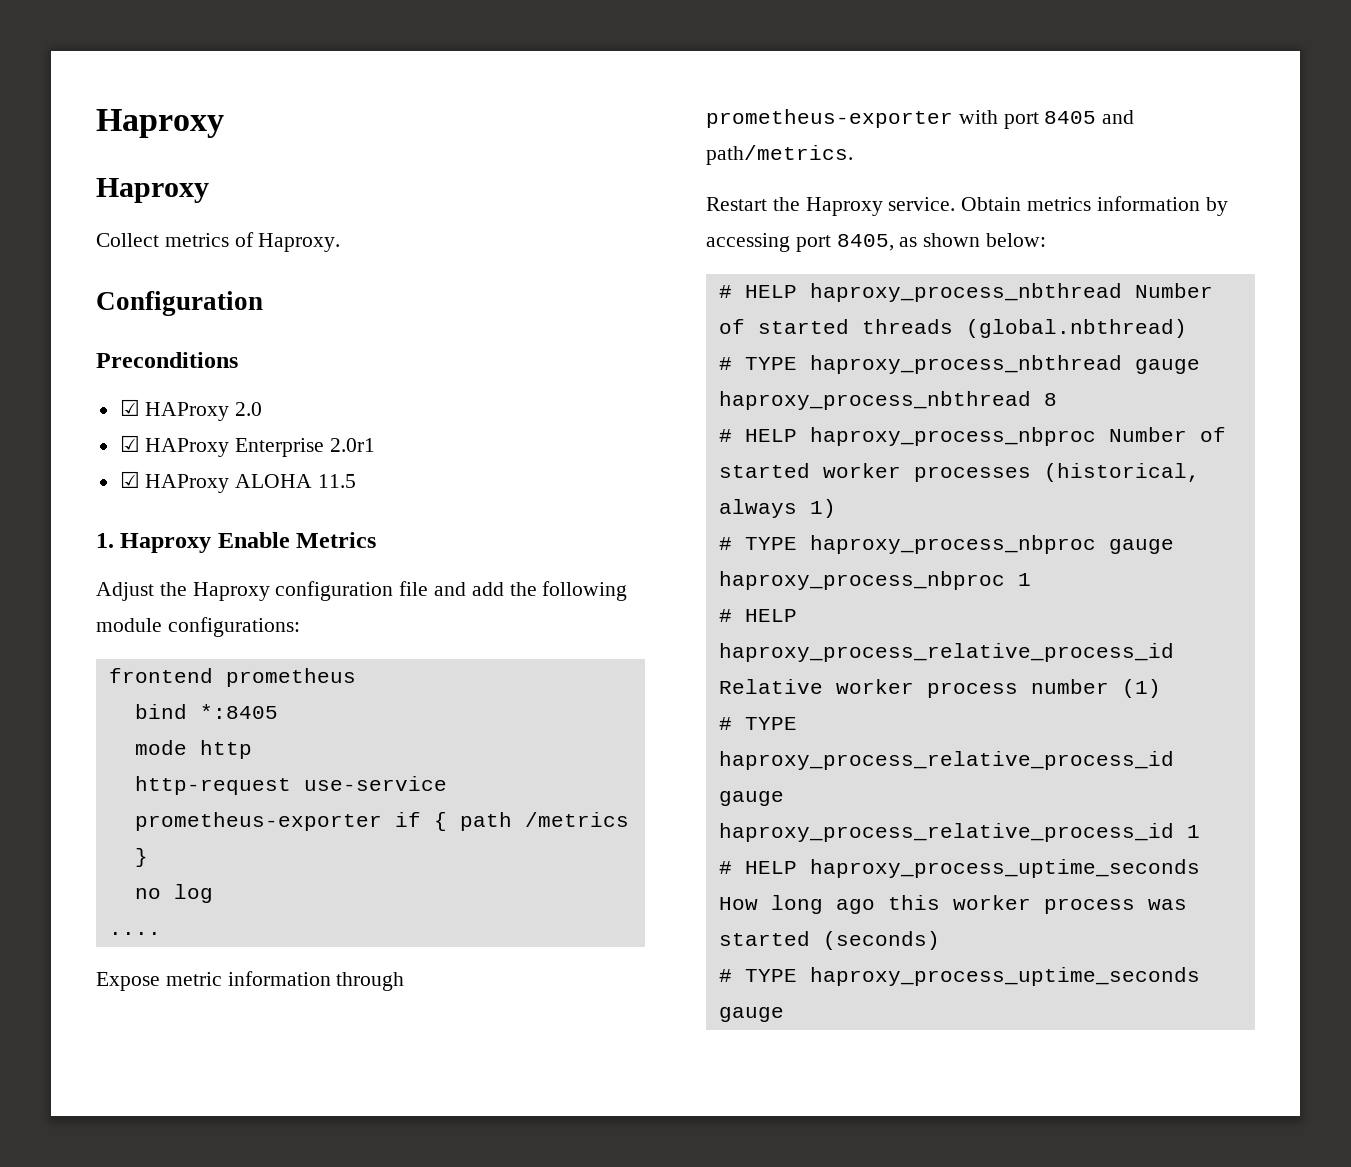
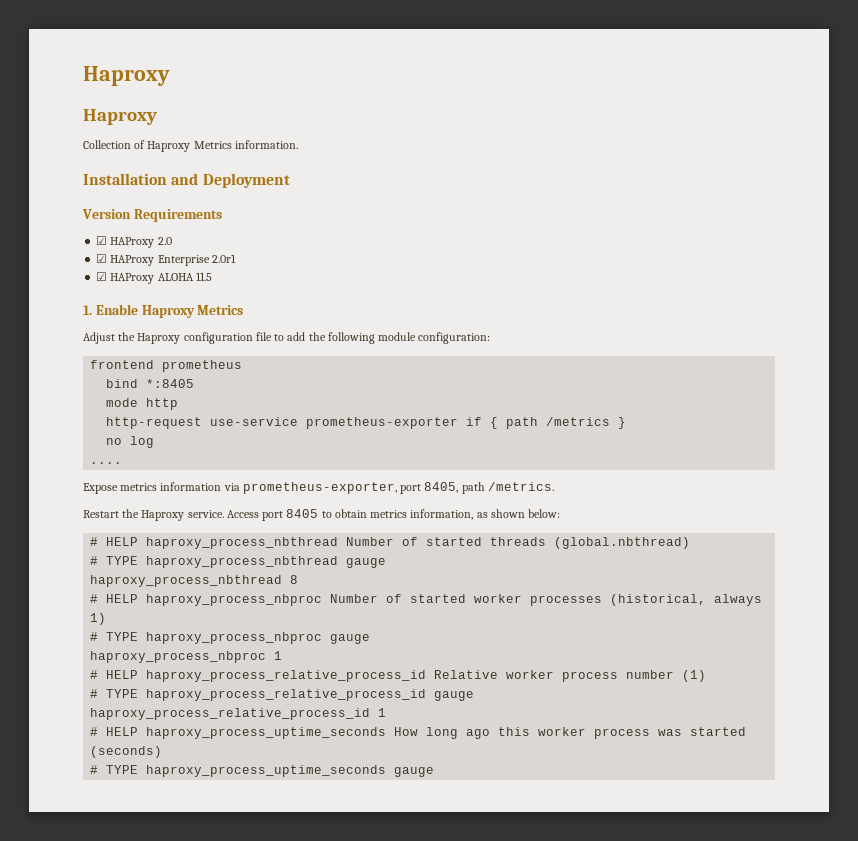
[96,232,341,252] [96,291,263,316] [96,352,238,368] Collect metrics of Haproxy. // Configuration // Preconditions -> [83,140,298,152] [83,173,290,188] [82,209,222,222] Collection of Haproxy Metrics information. // Installation and Deployment // Version Requirements
[120,532,290,553] Haproxy Enable -> [95,304,195,318] Enable Haproxy
[434,582,467,596] and -> [274,334,285,341] to
[167,617,300,637] configurations: -> [418,332,491,344] configuration:
[165,971,405,991] [706,109,1135,129] [706,145,853,165] [706,196,1228,216] [706,233,894,252] metric information through prometheus-exporter with port 8405 and path/metrics. // Restart the Haproxy service. Obtain metrics information by accessing port 8405, -> [120,482,554,494] [83,509,474,521] metrics information via prometheus-exporter, port 8405, path /metrics. // Restart the Haproxy service. Access port 8405 to obtain metrics information,

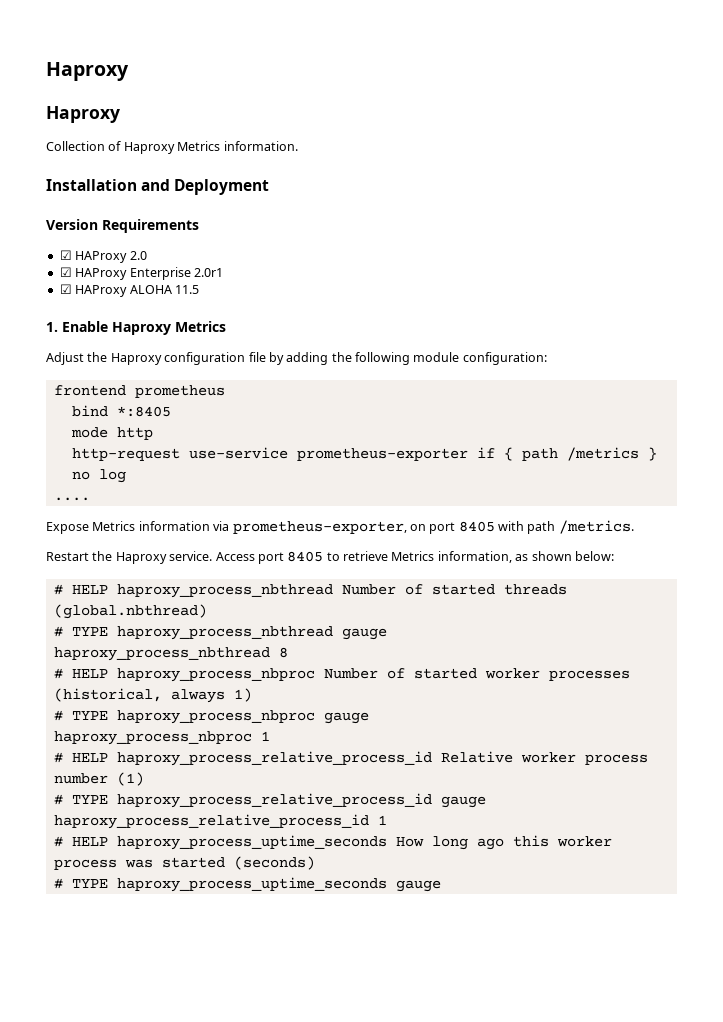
[274,332,306,341] to add -> [268,352,329,365] by adding
[120,483,158,491] metrics -> [92,521,136,531] Metrics
[400,482,459,494] port 8405, -> [409,521,524,534] on port 8405 with
[334,509,408,518] obtain metrics -> [343,551,435,561] retrieve Metrics

